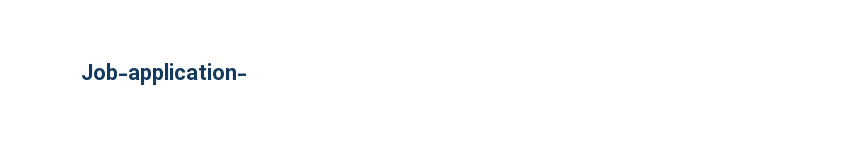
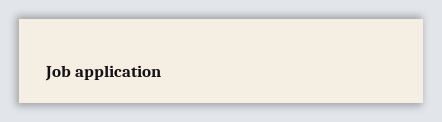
[81,63,247,85] Job-application- -> [45,65,162,81] Job application

